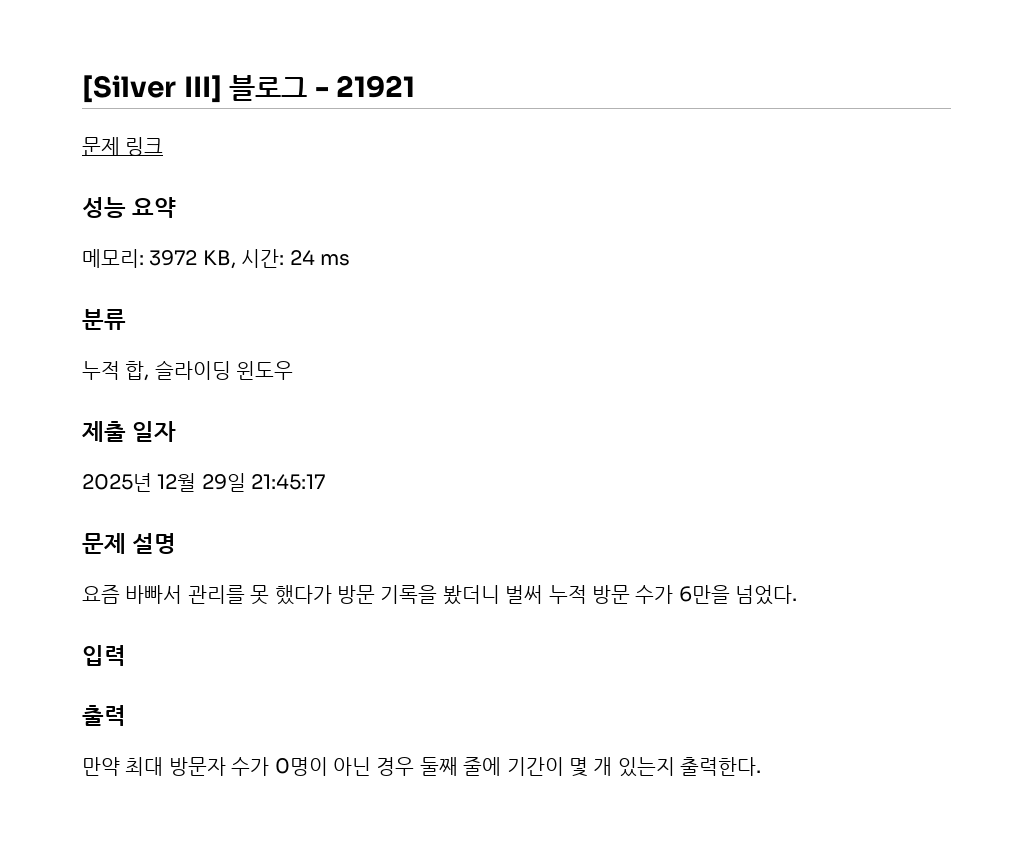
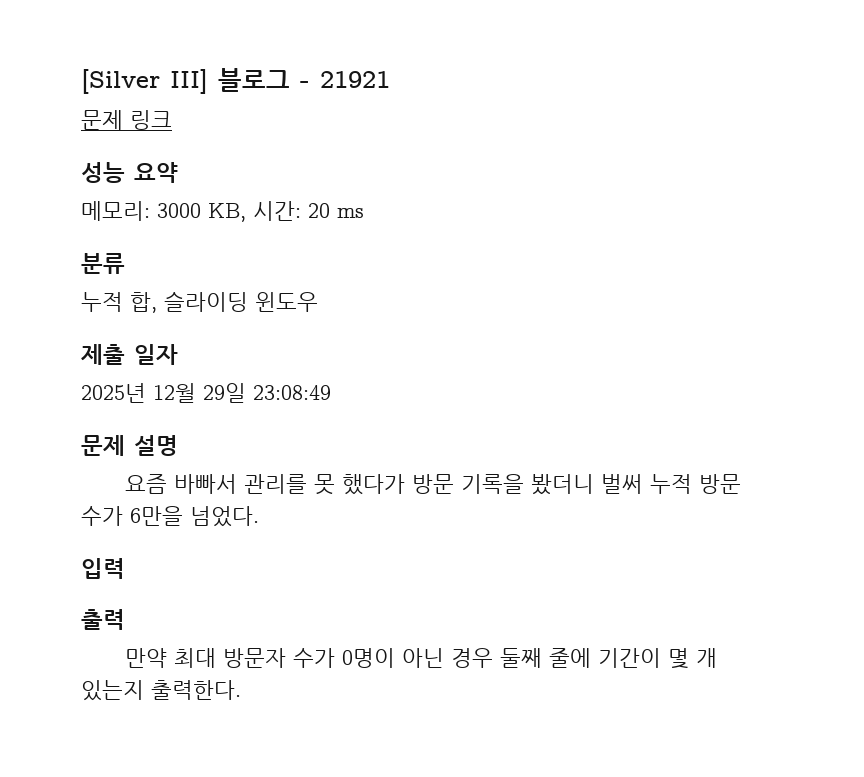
[149,250,198,266] 3972 -> [157,203,201,218] 3000
[289,250,315,265] 24 -> [308,203,330,218] 20
[251,474,326,490] 21:45:17 -> [253,385,331,400] 23:08:49

